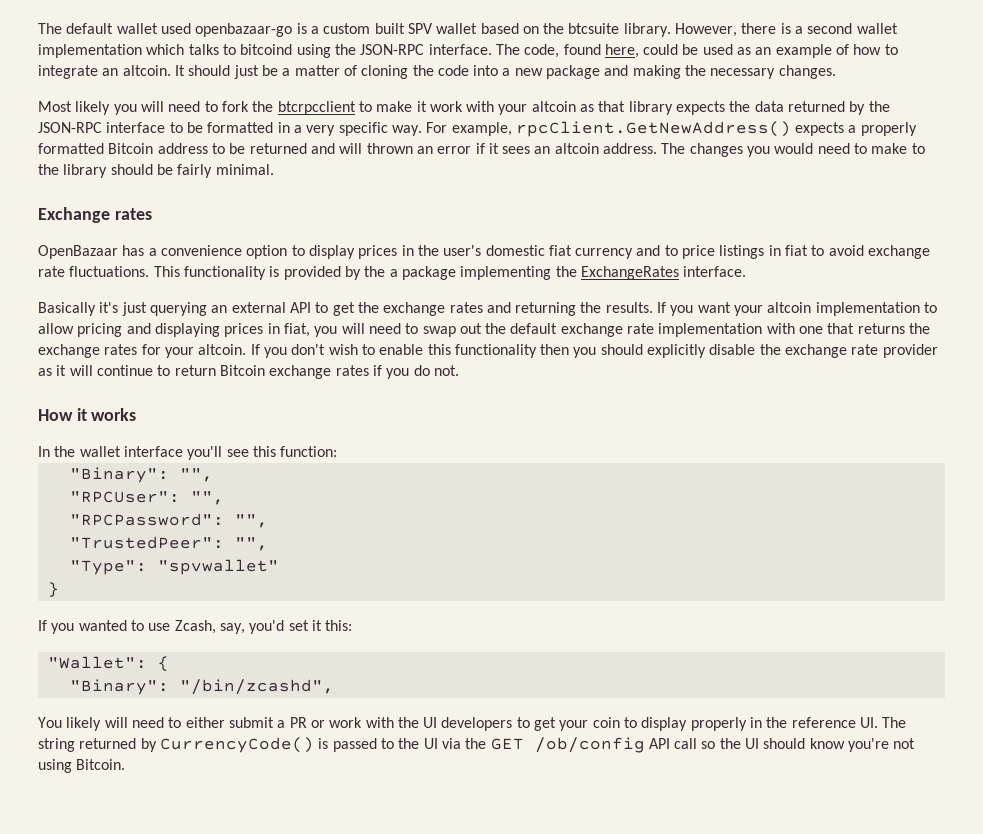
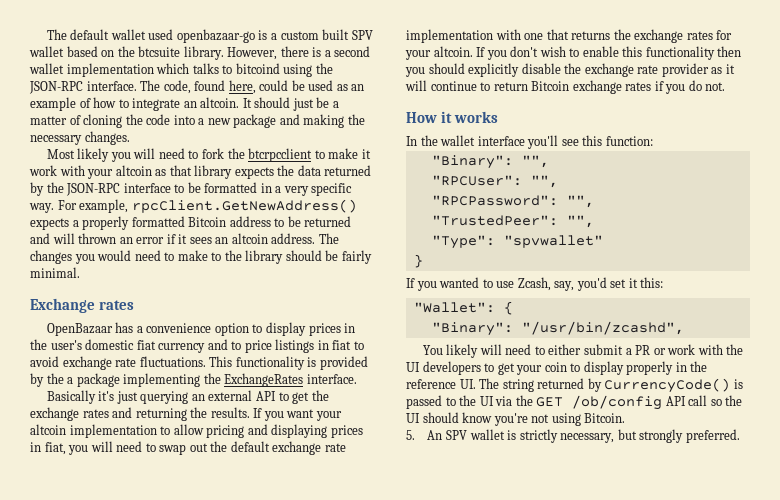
[179,679,334,695] "/bin/zcashd", -> [521,321,684,335] "/usr/bin/zcashd",
(126, 764) none -> [406,429,740,443] // 5. An SPV wallet is strictly necessary, but strongly preferred.

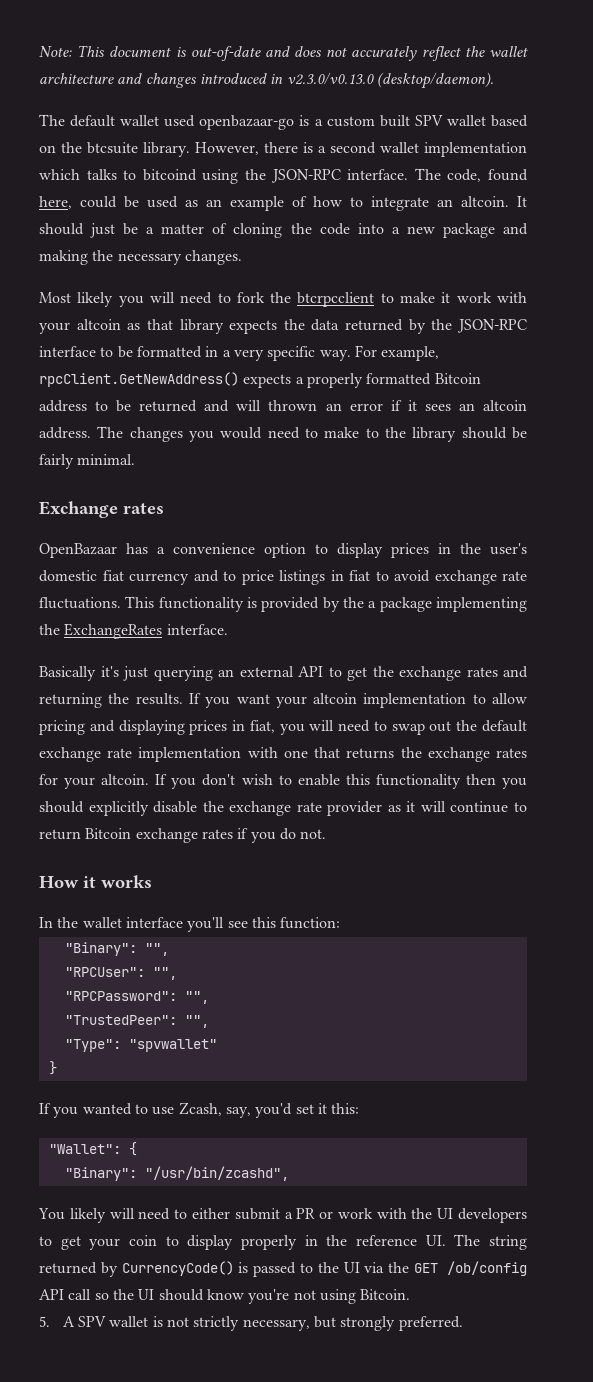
(46, 34) none -> [39,45,528,61] [39,72,494,89] Note: This document is out-of-date and does not accurately reflect the wallet architecture and changes introduced in v2.3.0/v0.13.0 (desktop/daemon). //
[427,430,443,440] An -> [62,1316,75,1327] A
(517, 435) none -> [167,1317,190,1327] not

